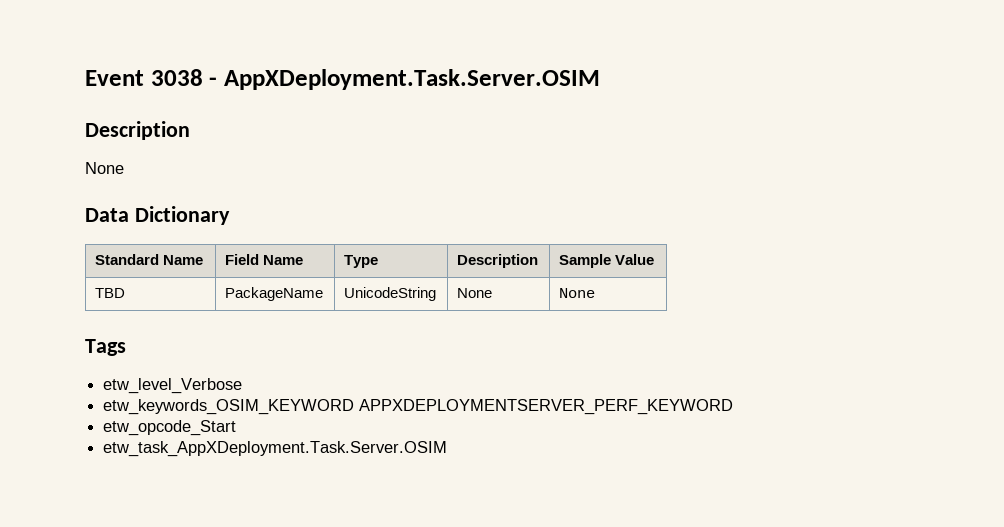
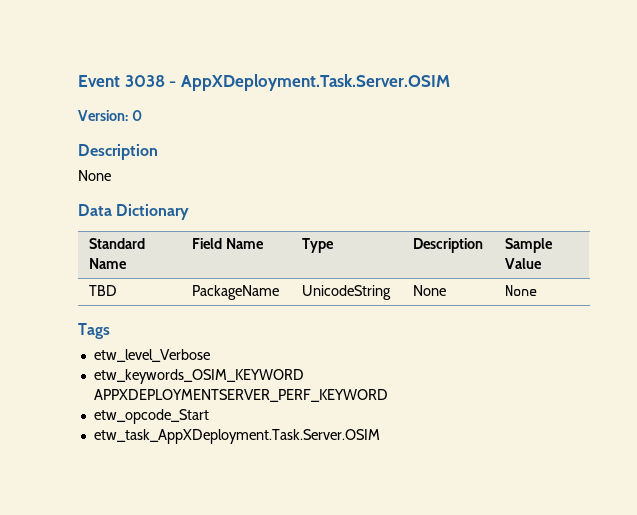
(600, 79) none -> [78,110,142,121] // Version: 0

